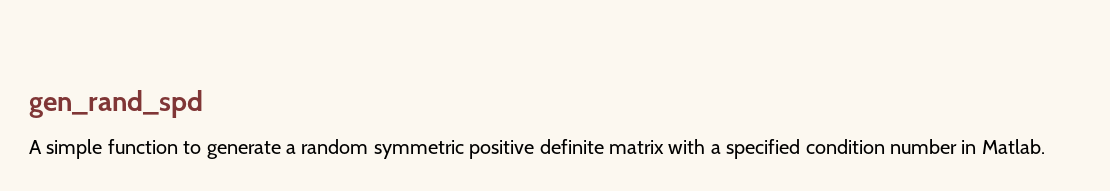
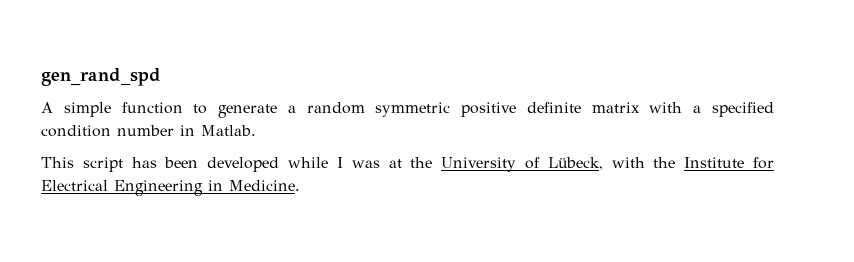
(1045, 146) none -> [41,157,774,172] [41,180,300,196] // This script has been developed while I was at the University of Lübeck, with the Institute for Electrical Engineering in Medicine.

